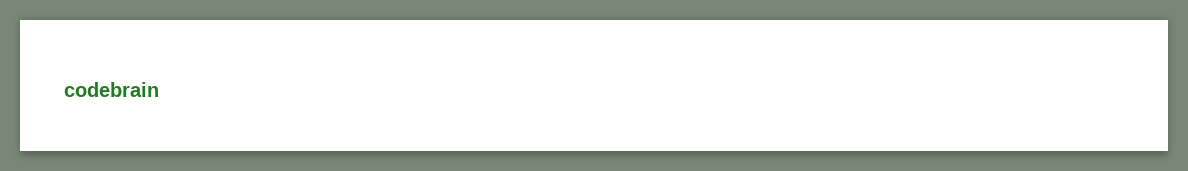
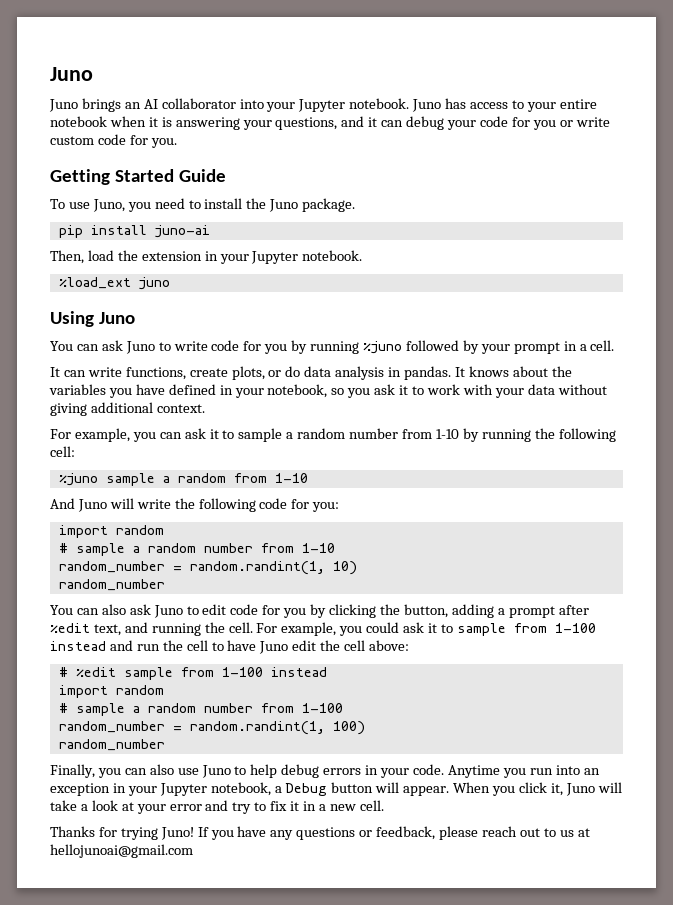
[64,82,159,97] codebrain -> [50,67,93,81] [49,98,597,112] [50,116,610,130] [50,134,177,148] [50,169,227,185] [50,198,356,212] [58,225,210,238] [50,250,363,264] [58,277,170,290] [50,311,136,327] [50,340,615,354] [50,366,572,380] [49,384,607,398] [50,402,205,416] [50,428,616,442] [50,446,75,457] [58,473,308,486] [50,498,340,512] [58,525,164,538] [58,543,335,556] [58,561,357,575] [58,579,165,591] [50,604,589,618] [50,622,596,636] [50,640,410,654] [58,667,327,680] [58,685,164,698] [58,703,343,716] [58,721,365,735] [58,739,165,751] [50,764,600,778] [50,782,622,796] [50,800,384,814] [50,826,590,840] [50,844,193,858] Juno // Juno brings an AI collaborator into your Jupyter notebook. Juno has access to your entire notebook when it is answering your questions, and it can debug your code for you or write custom code for you. // Getting Started Guide // To use Juno, you need to install the Juno package. // pip install juno-ai // Then, load the extension in your Jupyter notebook. // %load_ext juno // Using Juno // You can ask Juno to write code for you by running %juno followed by your prompt in a cell. // It can write functions, create plots, or do data analysis in pandas. It knows about the variables you have defined in your notebook, so you ask it to work with your data without giving additional context. // For example, you can ask it to sample a random number from 1-10 by running the following cell: // %juno sample a random from 1-10 // And Juno will write the following code for you: // import random // # sample a random number from 1-10 // random_number = random.randint(1, 10) // random_number // You can also ask Juno to edit code for you by clicking the button, adding a prompt after %edit text, and running the cell. For example, you could ask it to sample from 1-100 instead and run the cell to have Juno edit the cell above: // # %edit sample from 1-100 instead // import random // # sample a random number from 1-100 // random_number = random.randint(1, 100) // random_number // Finally, you can also use Juno to help debug errors in your code. Anytime you run into an exception in your Jupyter notebook, a Debug button will appear. When you click it, Juno will take a look at your error and try to fix it in a new cell. // Thanks for trying Juno! If you have any questions or feedback, please reach out to us at hellojunoai@gmail.com

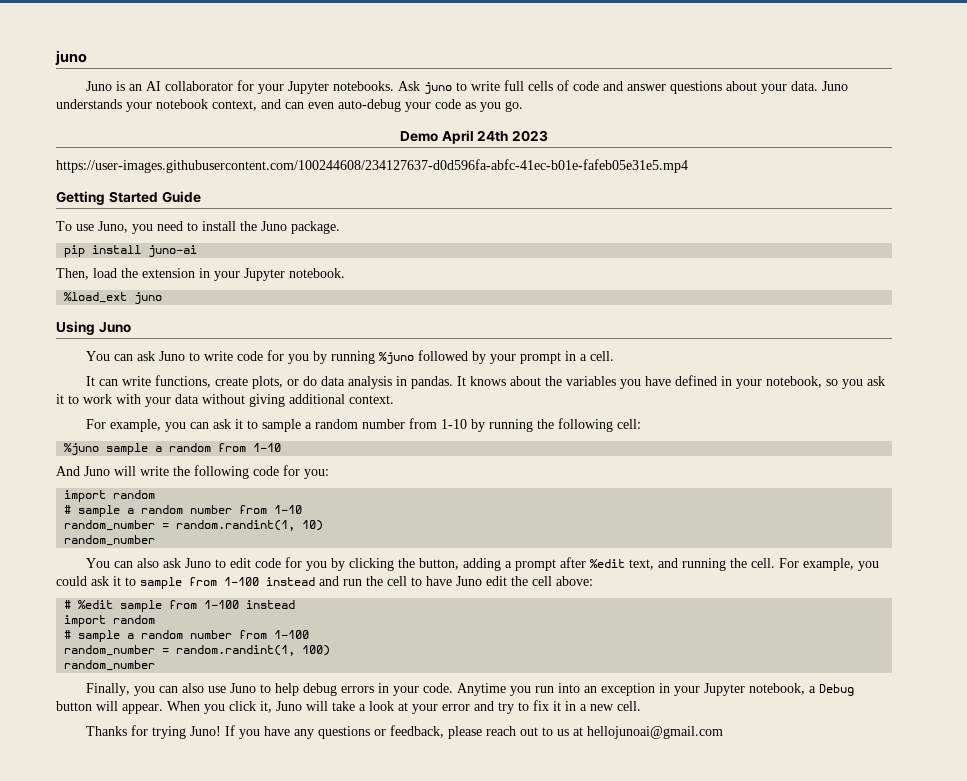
[50,67,93,81] [49,98,121,112] Juno // Juno brings -> [55,50,87,65] [86,81,126,91] juno // Juno is
[239,98,597,112] [50,116,610,130] [50,134,177,148] into your Jupyter notebook. Juno has access to your entire notebook when it is answering your questions, and it can debug your code for you or write custom code for you. -> [237,80,849,94] [56,99,523,112] [399,130,549,144] [56,159,688,173] for your Jupyter notebooks. Ask juno to write full cells of code and answer questions about your data. Juno understands your notebook context, and can even auto-debug your code as you go. // Demo April 24th 2023 // https://user-images.githubusercontent.com/100244608/234127637-d0d596fa-abfc-41ec-b01e-fafeb05e31e5.mp4

